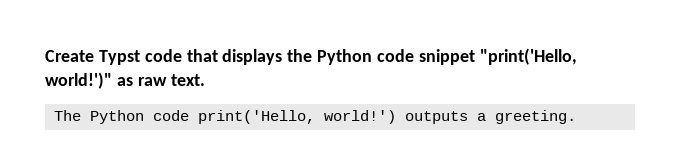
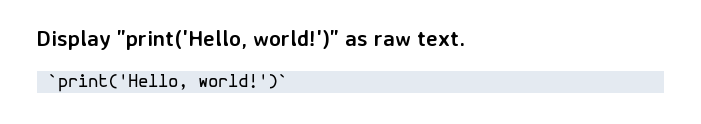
[45,49,475,65] Create Typst code that displays the Python code snippet -> [37,30,111,50] Display
[53,110,576,124] The Python code print('Hello, world!') outputs a greeting. -> [48,74,289,92] `print('Hello, world!')`

